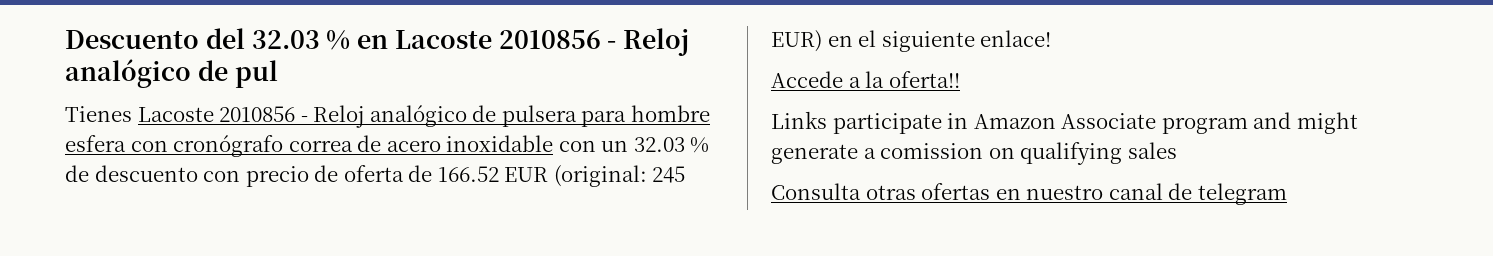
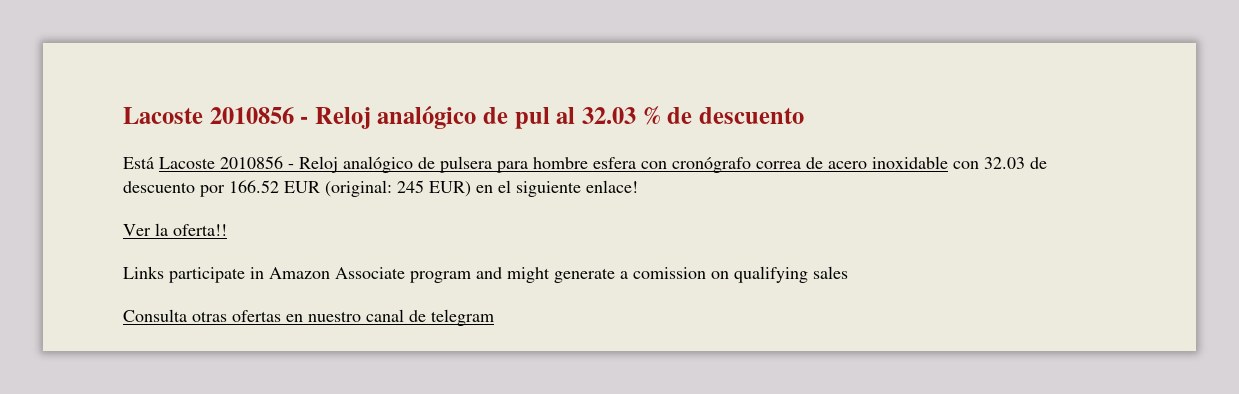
[65,28,388,50] Descuento del 32.03 % en -> (123, 115) none
[65,106,132,122] // Tienes -> [556,106,804,125] [123,157,154,169] al 32.03 % de descuento // Está
[601,137,710,153] [65,165,433,187] un 32.03 % de descuento con precio de oferta de -> [984,157,1047,169] [123,181,225,197] 32.03 de descuento por
[771,71,861,88] Accede a -> [123,224,151,236] Ver

